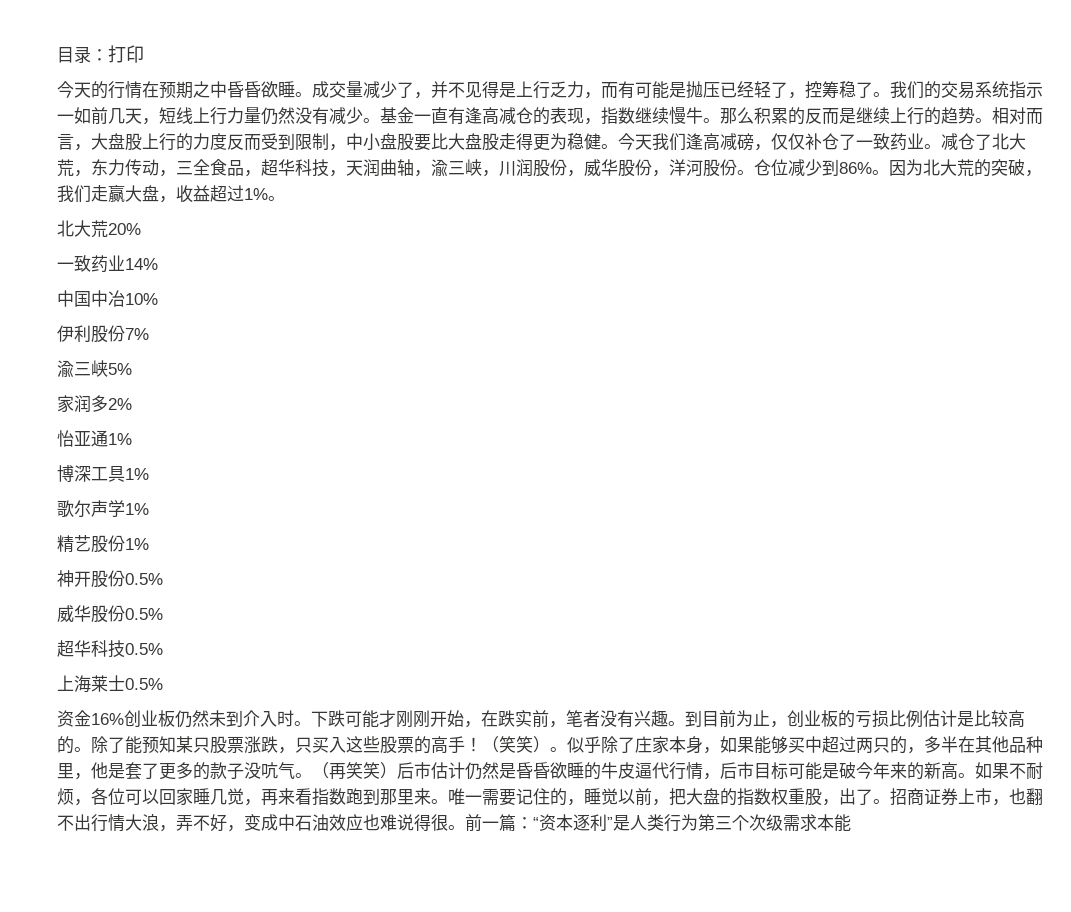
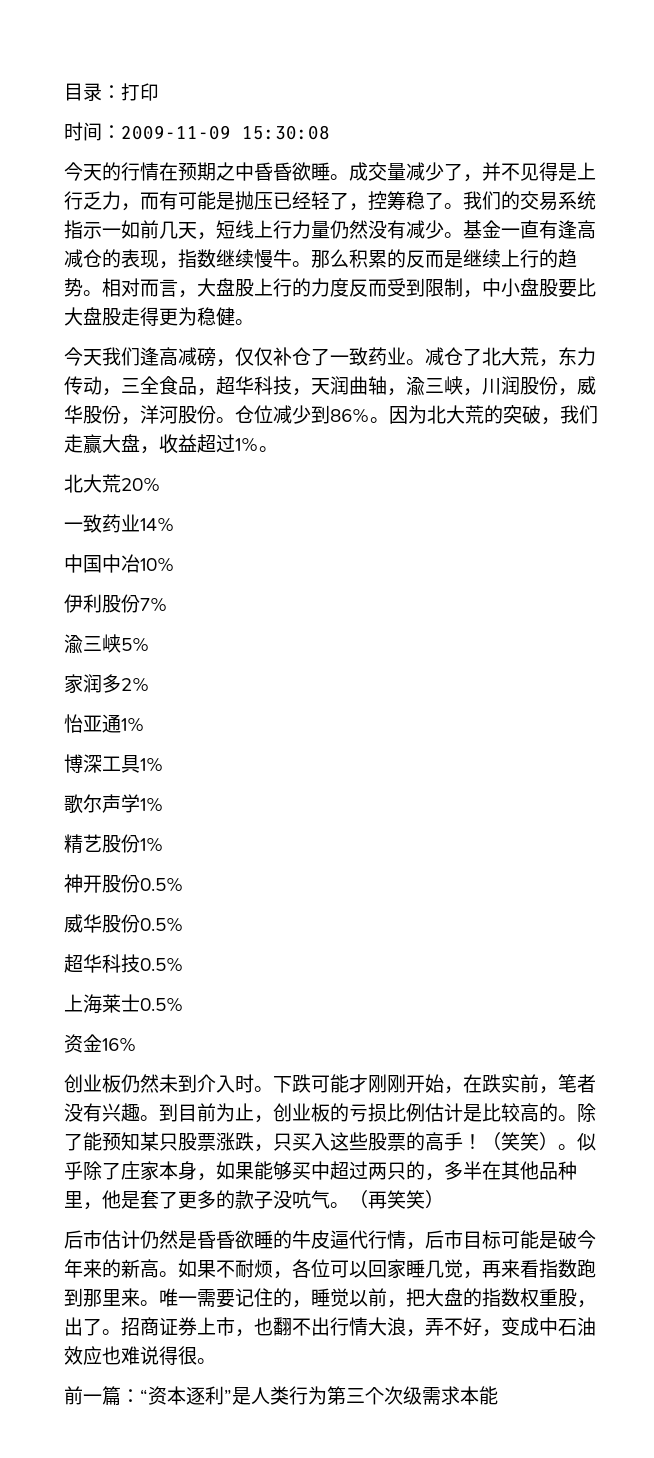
(144, 54) none -> [64,122,330,141] // 时间：2009-11-09 15:30:08
(618, 146) none -> (254, 322) //
(124, 719) none -> (137, 1044) //
(397, 770) none -> (444, 1199) //
(465, 827) none -> (216, 1361) //

